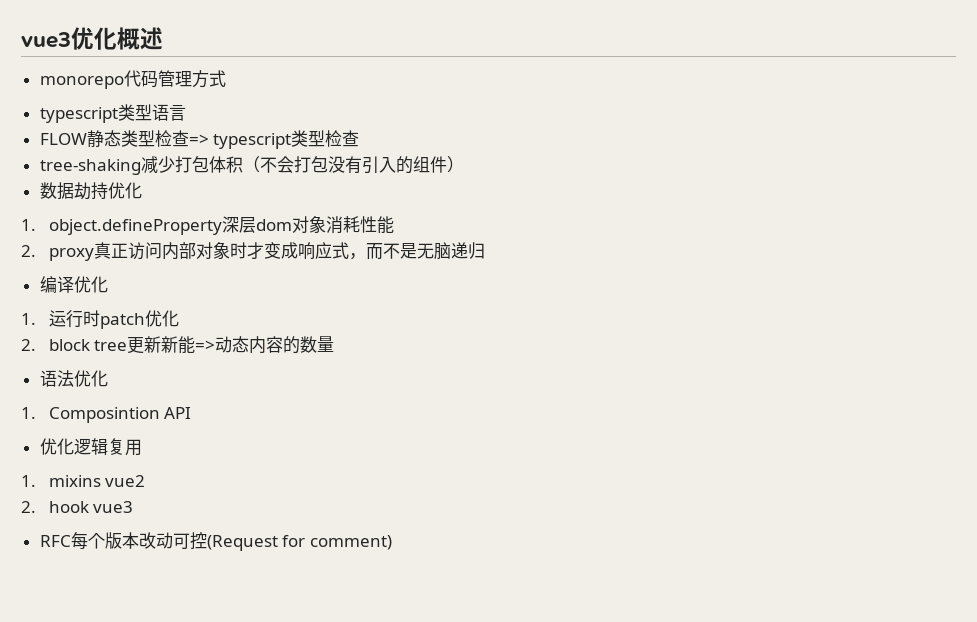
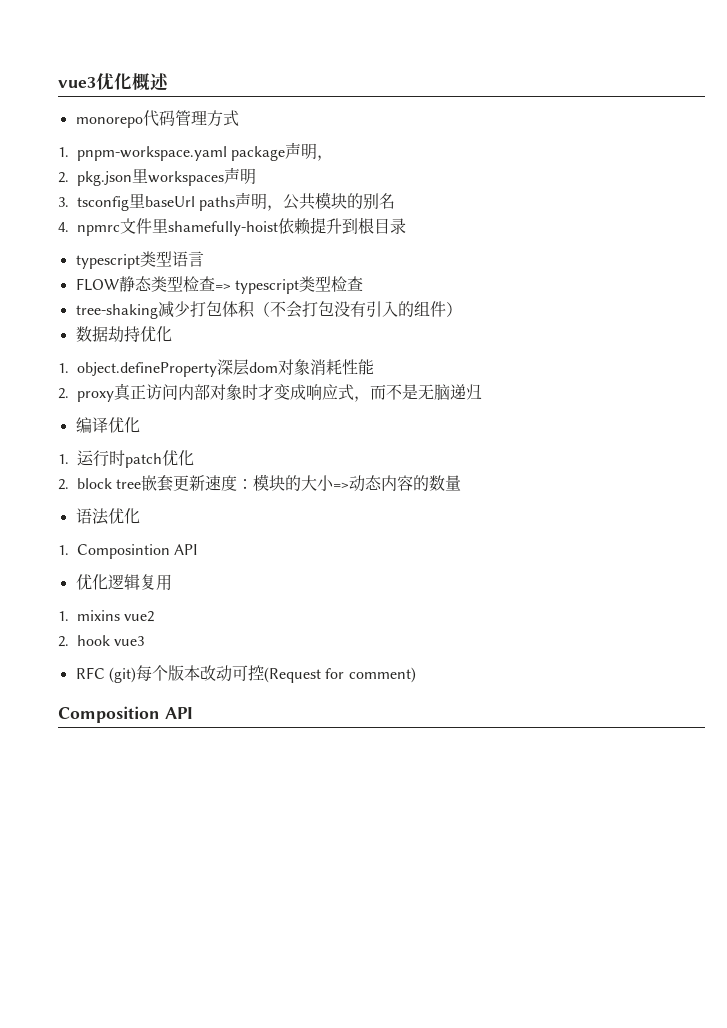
(226, 78) none -> [58,142,334,161] [58,167,256,186] [58,192,396,211] [58,217,406,236] // 1. pnpm-workspace.yaml package声明， // 2. pkg.json里workspaces声明 // 3. tsconfig里baseUrl paths声明，公共模块的别名 // 4. npmrc文件里shamefully-hoist依赖提升到根目录
[127,336,196,354] 更新新能 -> [141,474,335,492] 嵌套更新速度：模块的大小
(71, 541) none -> [108,667,136,683] (git)
(392, 542) none -> [58,706,193,723] // Composition API

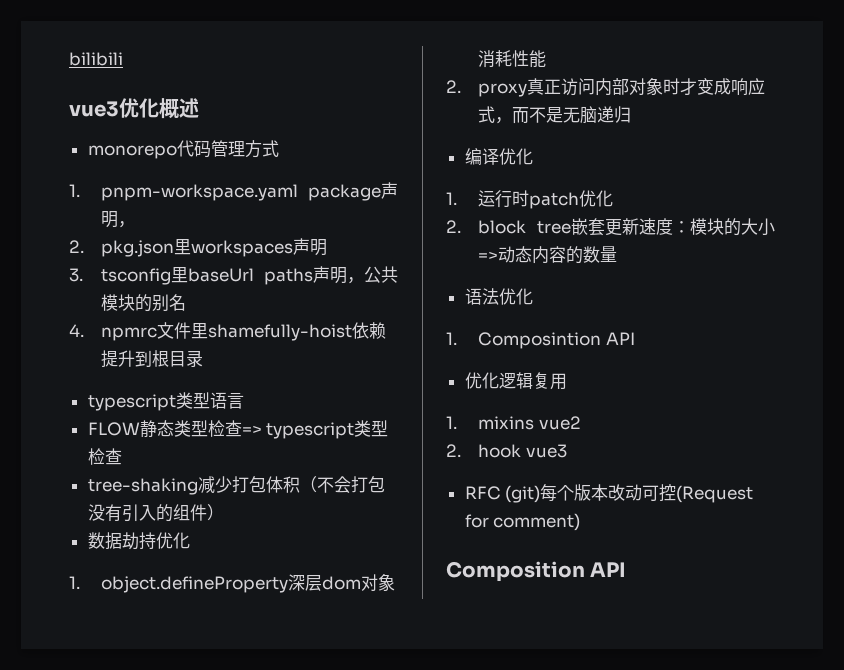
(58, 82) none -> [69,52,123,66] bilibili //

